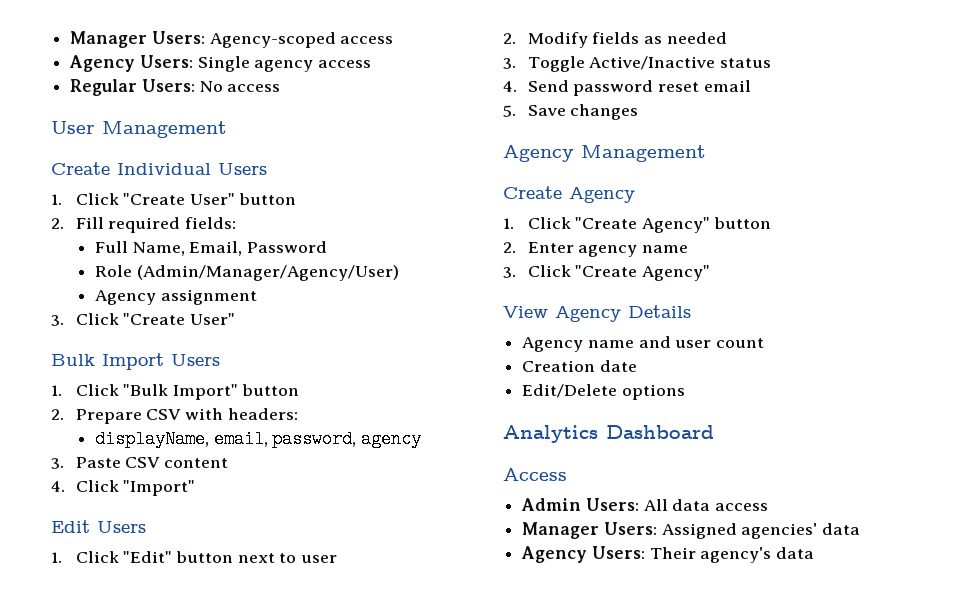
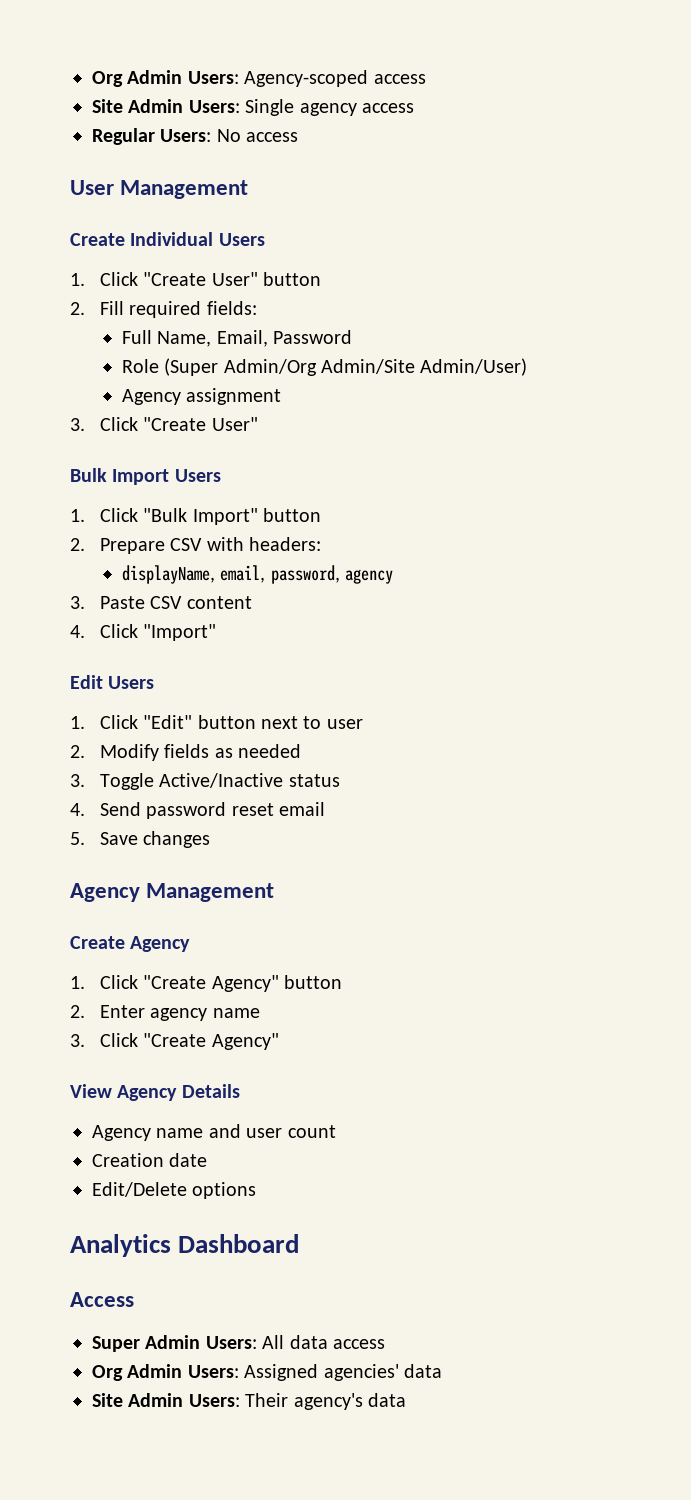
[70,31,148,48] Manager -> [92,70,183,87] Org Admin
[69,55,136,72] Agency -> [92,99,184,113] Site Admin
[136,265,399,281] (Admin/Manager/Agency/User) -> [164,358,528,376] (Super Admin/Org Admin/Site Admin/User)
(567, 474) none -> [92,1336,140,1352] Super
[522,522,600,539] Manager -> [92,1364,183,1381] Org Admin
[521,546,588,563] Agency -> [92,1393,184,1407] Site Admin

